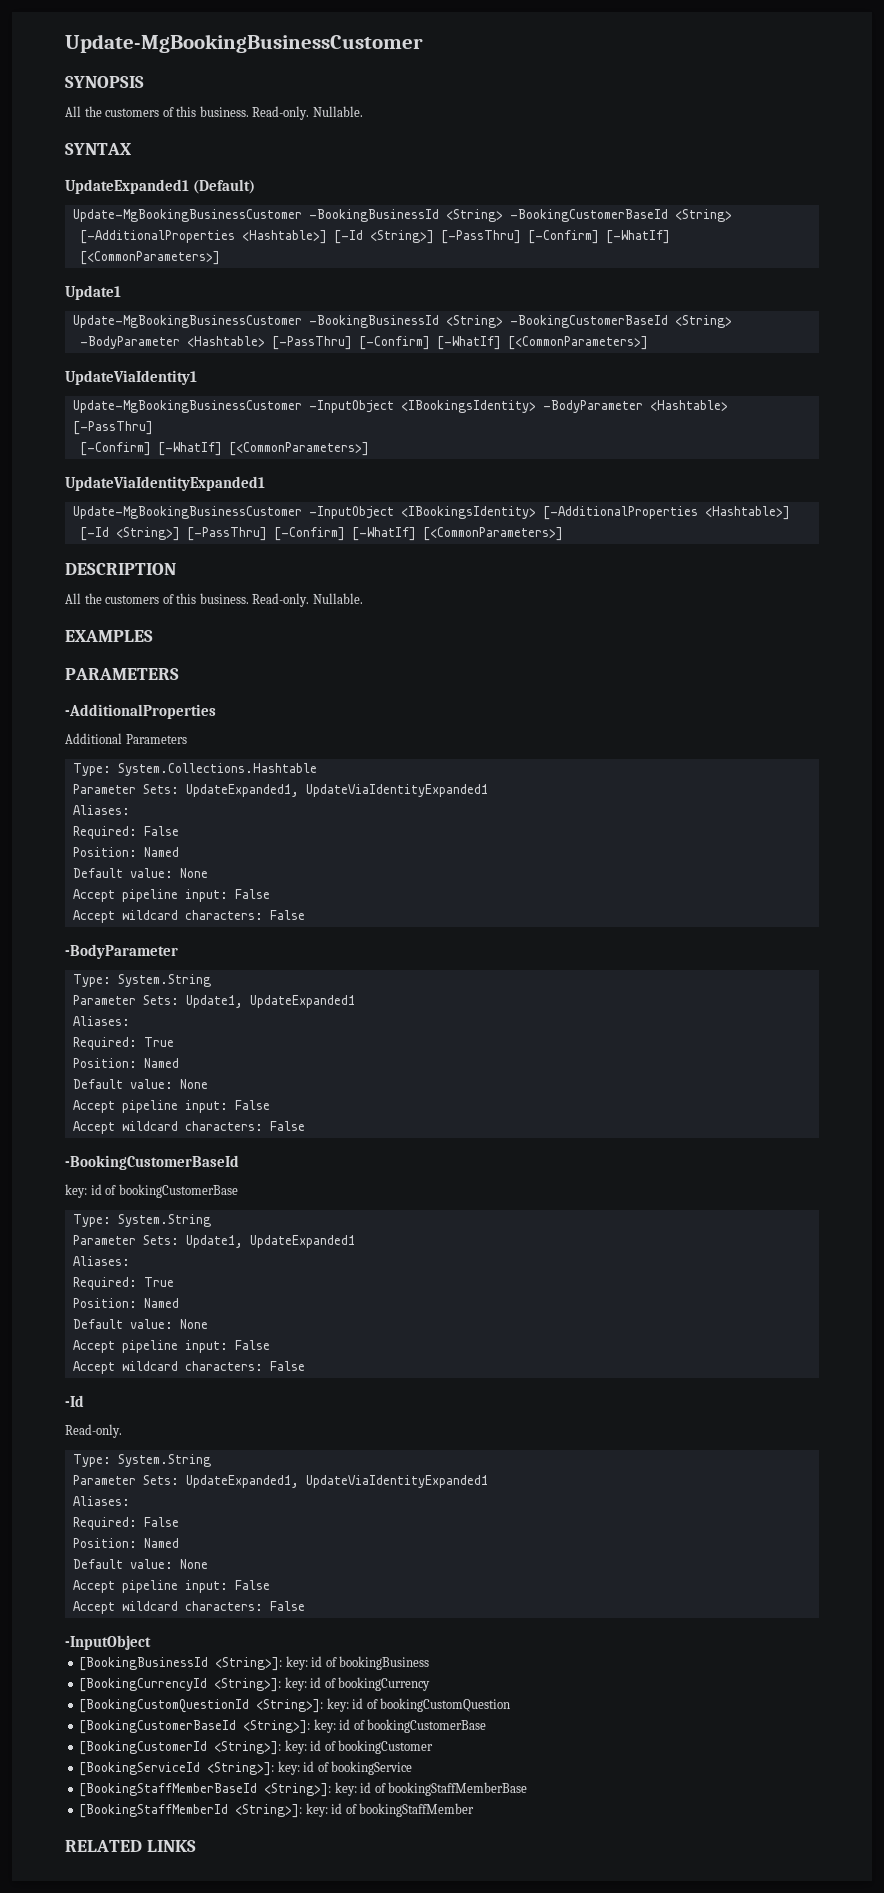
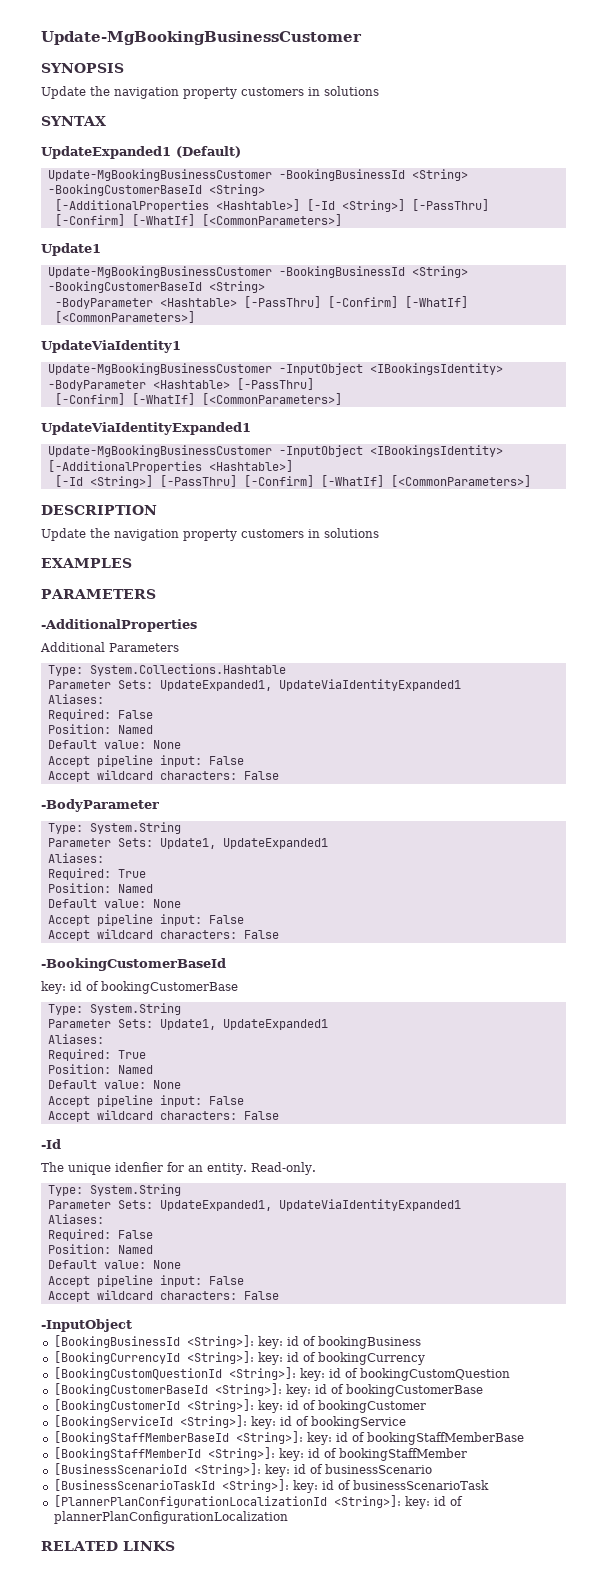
[65,106,363,120] All the customers of this business. Read-only. Nullable. -> [41,86,379,99] Update the navigation property customers in solutions
[65,593,363,607] All the customers of this business. Read-only. Nullable. -> [41,528,379,541] Update the navigation property customers in solutions
(84, 1401) none -> [41,1162,247,1175] The unique idenfier for an entity.
(475, 1810) none -> [53,1463,432,1477] [53,1479,489,1493] [53,1495,463,1509] [53,1511,288,1524] // [BusinessScenarioId <String>]: key: id of businessScenario // [BusinessScenarioTaskId <String>]: key: id of businessScenarioTask // [PlannerPlanConfigurationLocalizationId <String>]: key: id of plannerPlanConfigurationLocalization

